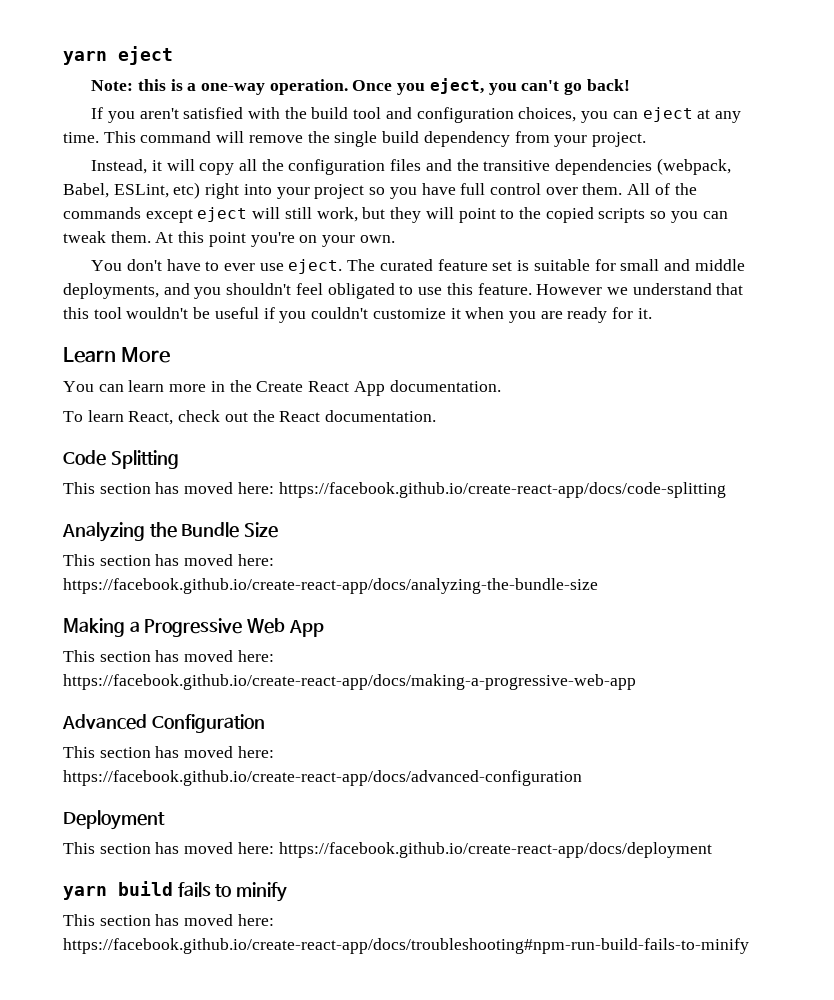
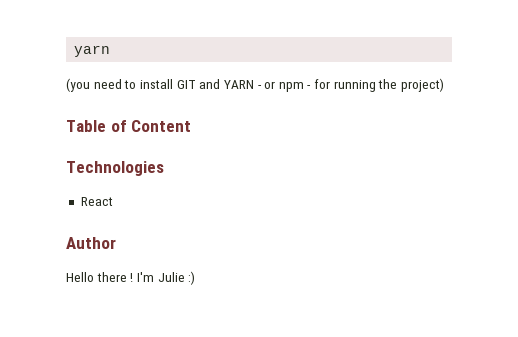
[63,46,173,65] [91,78,630,95] [91,107,741,123] [63,131,646,147] [91,158,731,175] [63,182,697,199] [63,207,728,223] [63,231,395,247] [91,259,745,274] [63,283,744,299] [63,307,652,323] [63,347,171,363] [63,380,501,396] [63,410,437,425] [63,450,179,469] [63,482,726,498] [62,522,279,542] [63,554,274,566] [63,578,598,594] [63,618,324,637] [63,650,274,662] [63,674,636,690] [62,714,265,733] [63,746,274,758] [63,770,582,786] [63,810,165,830] [63,842,712,858] [63,881,288,902] [63,914,274,926] [63,938,749,954] yarn eject // Note: this is a one-way operation. Once you eject, you can't go back! // If you aren't satisfied with the build tool and configuration choices, you can eject at any time. This command will remove the single build dependency from your project. // Instead, it will copy all the configuration files and the transitive dependencies (webpack, Babel, ESLint, etc) right into your project so you have full control over them. All of the commands except eject will still work, but they will point to the copied scripts so you can tweak them. At this point you're on your own. // You don't have to ever use eject. The curated feature set is suitable for small and middle deployments, and you shouldn't feel obligated to use this feature. However we understand that this tool wouldn't be useful if you couldn't customize it when you are ready for it. // Learn More // You can learn more in the Create React App documentation. // To learn React, check out the React documentation. // Code Splitting // This section has moved here: https://facebook.github.io/create-react-app/docs/code-splitting // Analyzing the Bundle Size // This section has moved here: https://facebook.github.io/create-react-app/docs/analyzing-the-bundle-size // Making a Progressive Web App // This section has moved here: https://facebook.github.io/create-react-app/docs/making-a-progressive-web-app // Advanced Configuration // This section has moved here: https://facebook.github.io/create-react-app/docs/advanced-configuration // Deployment // This section has moved here: https://facebook.github.io/create-react-app/docs/deployment // yarn build fails to minify // This section has moved here: https://facebook.github.io/create-react-app/docs/troubleshooting#npm-run-build-fails-to-minify -> [74,45,111,57] [66,78,445,92] [66,120,192,132] [66,161,164,176] [80,197,113,206] [66,237,116,249] [66,271,196,285] yarn // (you need to install GIT and YARN - or npm - for running the project) // Table of Content // Technologies // React // Author // Hello there ! I'm Julie :)

